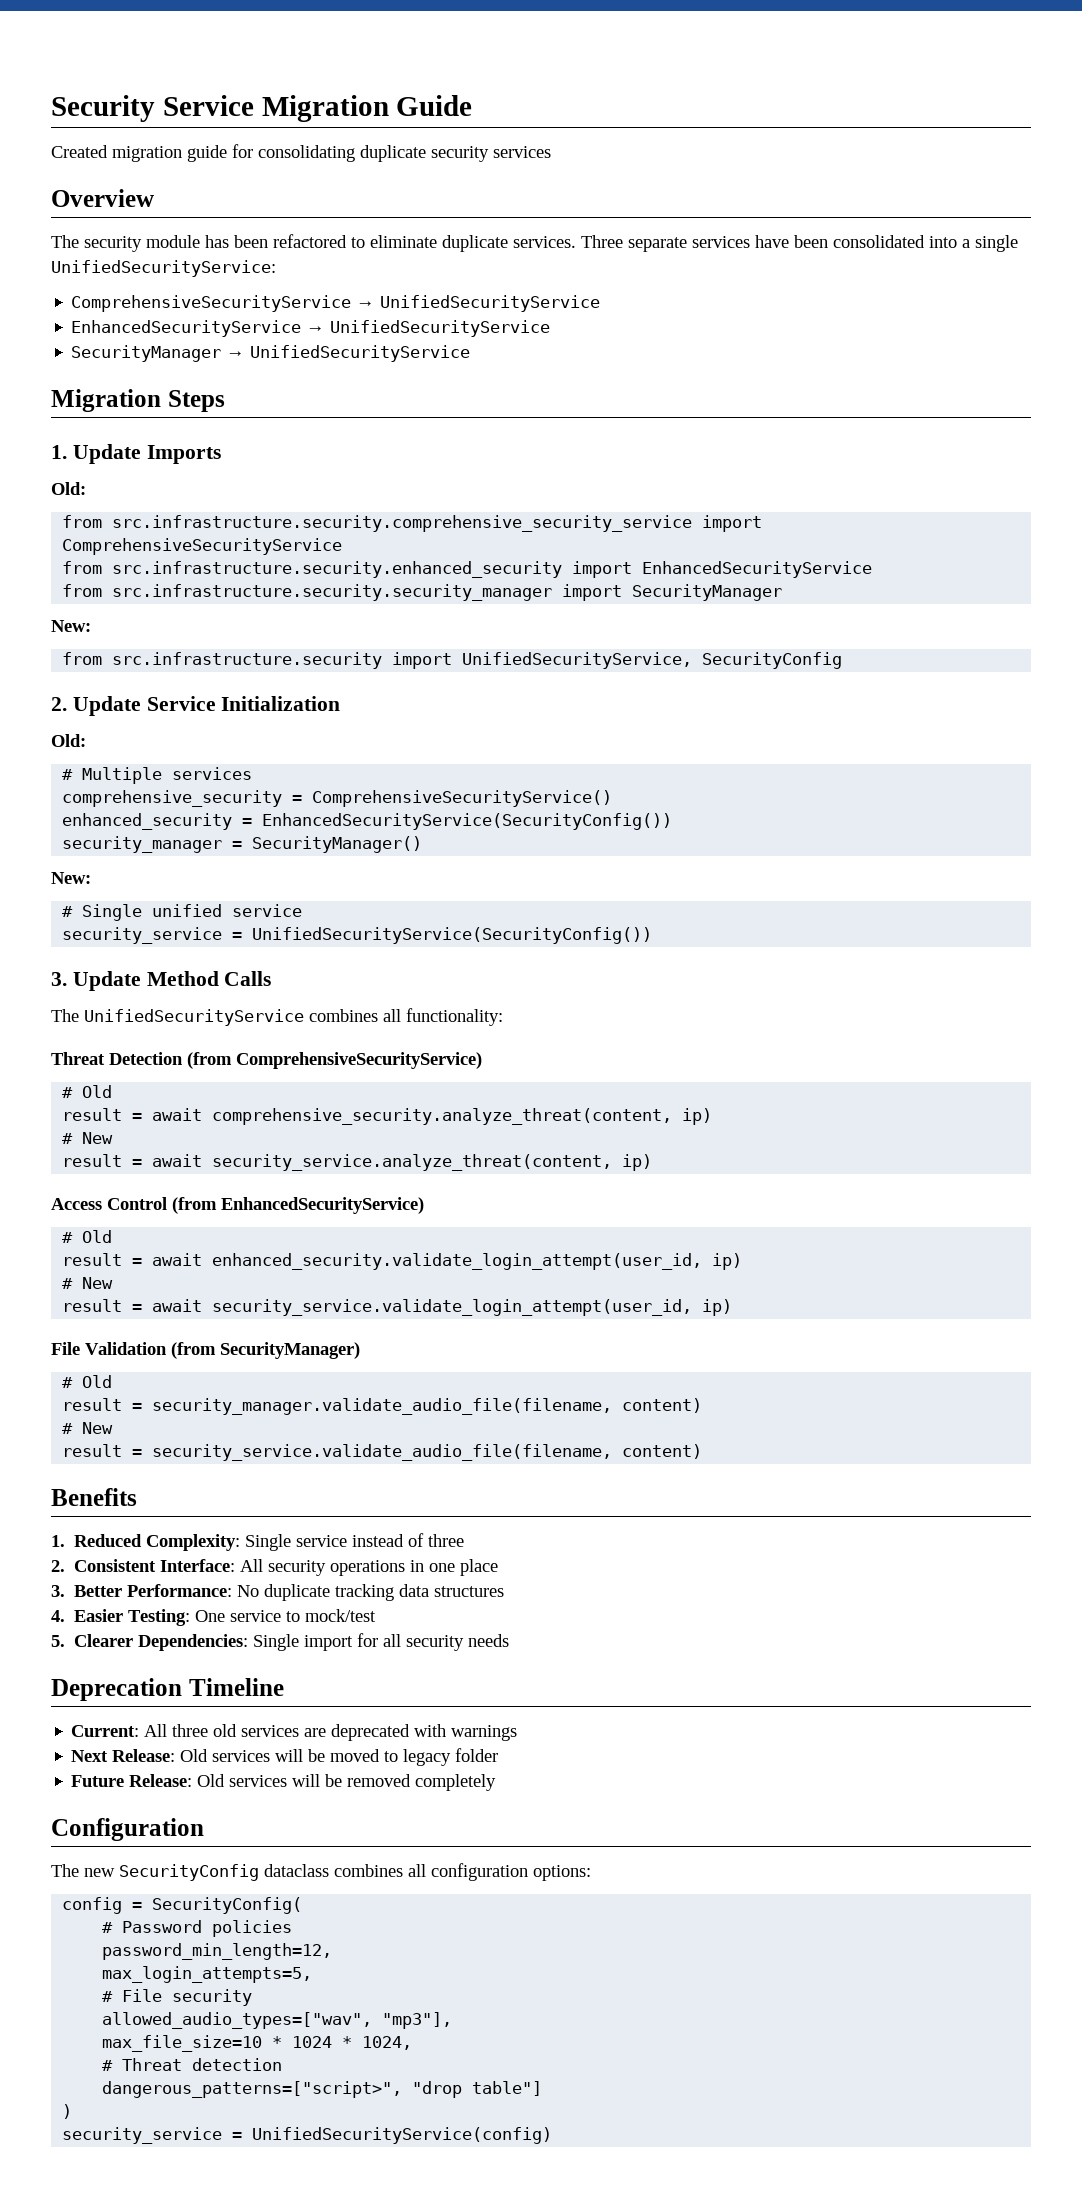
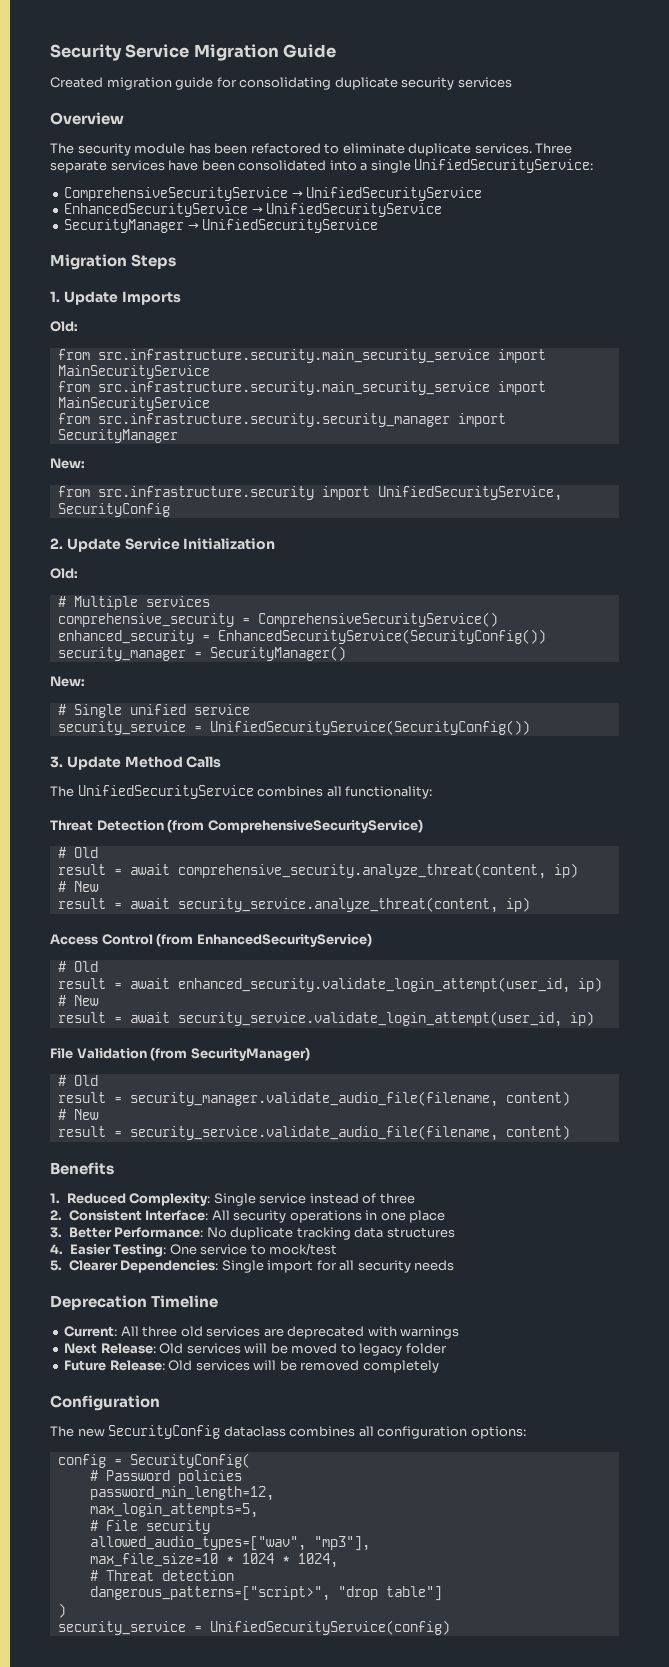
[112,515,763,532] [62,538,343,555] [62,561,873,578] src.infrastructure.security.comprehensive_security_service import ComprehensiveSecurityService // from src.infrastructure.security.enhanced_security import EnhancedSecurityService -> [97,349,546,363] [57,365,210,379] [57,381,546,395] [57,397,210,411] src.infrastructure.security.main_security_service import MainSecurityService // from src.infrastructure.security.main_security_service import MainSecurityService

